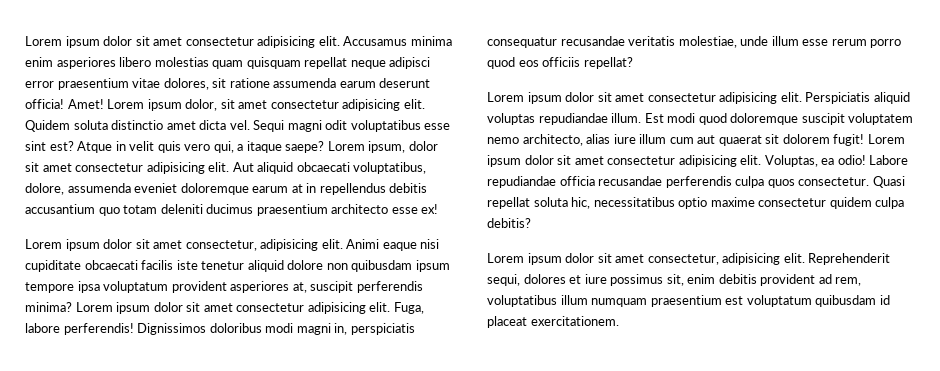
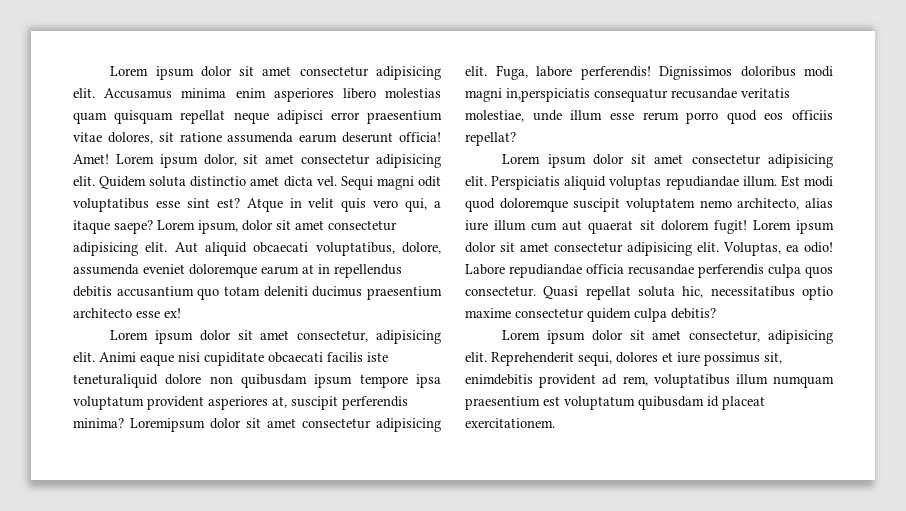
[201,260,284,272] tenetur aliquid -> [73,374,158,388] teneturaliquid
[75,302,151,314] Lorem ipsum -> [130,418,205,432] Loremipsum
[334,323,415,335] in, perspiciatis -> [506,88,590,102] in,perspiciatis
[687,274,757,284] enim debitis -> [465,374,533,385] enimdebitis

